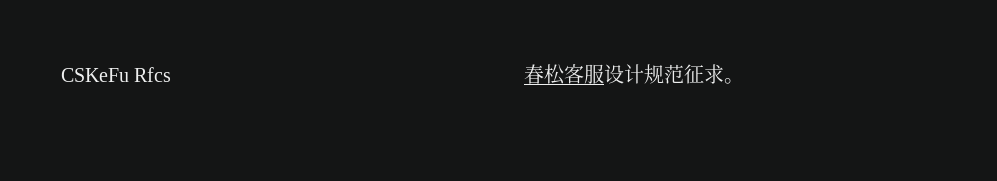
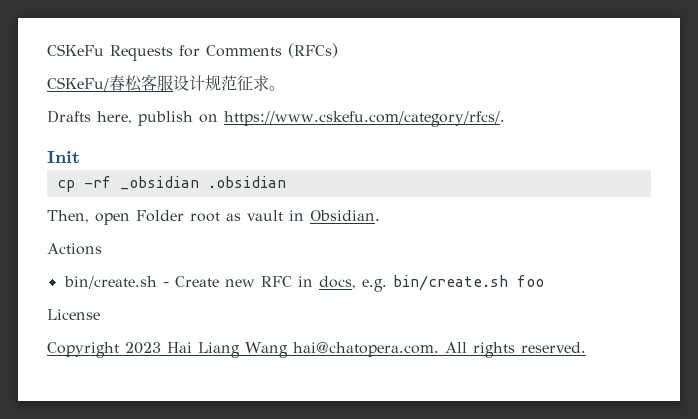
[134,67,172,82] Rfcs // -> [110,43,338,61] [47,77,109,91] Requests for Comments (RFCs) // CSKeFu/
(744, 81) none -> [47,110,505,127] [47,151,80,163] [56,176,286,192] [47,210,380,225] [47,243,102,255] [63,275,544,292] [47,309,100,320] [47,342,586,358] // Drafts here, publish on https://www.cskefu.com/category/rfcs/. // Init // cp -rf _obsidian .obsidian // Then, open Folder root as vault in Obsidian. // Actions // bin/create.sh - Create new RFC in docs, e.g. bin/create.sh foo // License // Copyright 2023 Hai Liang Wang hai@chatopera.com. All rights reserved.

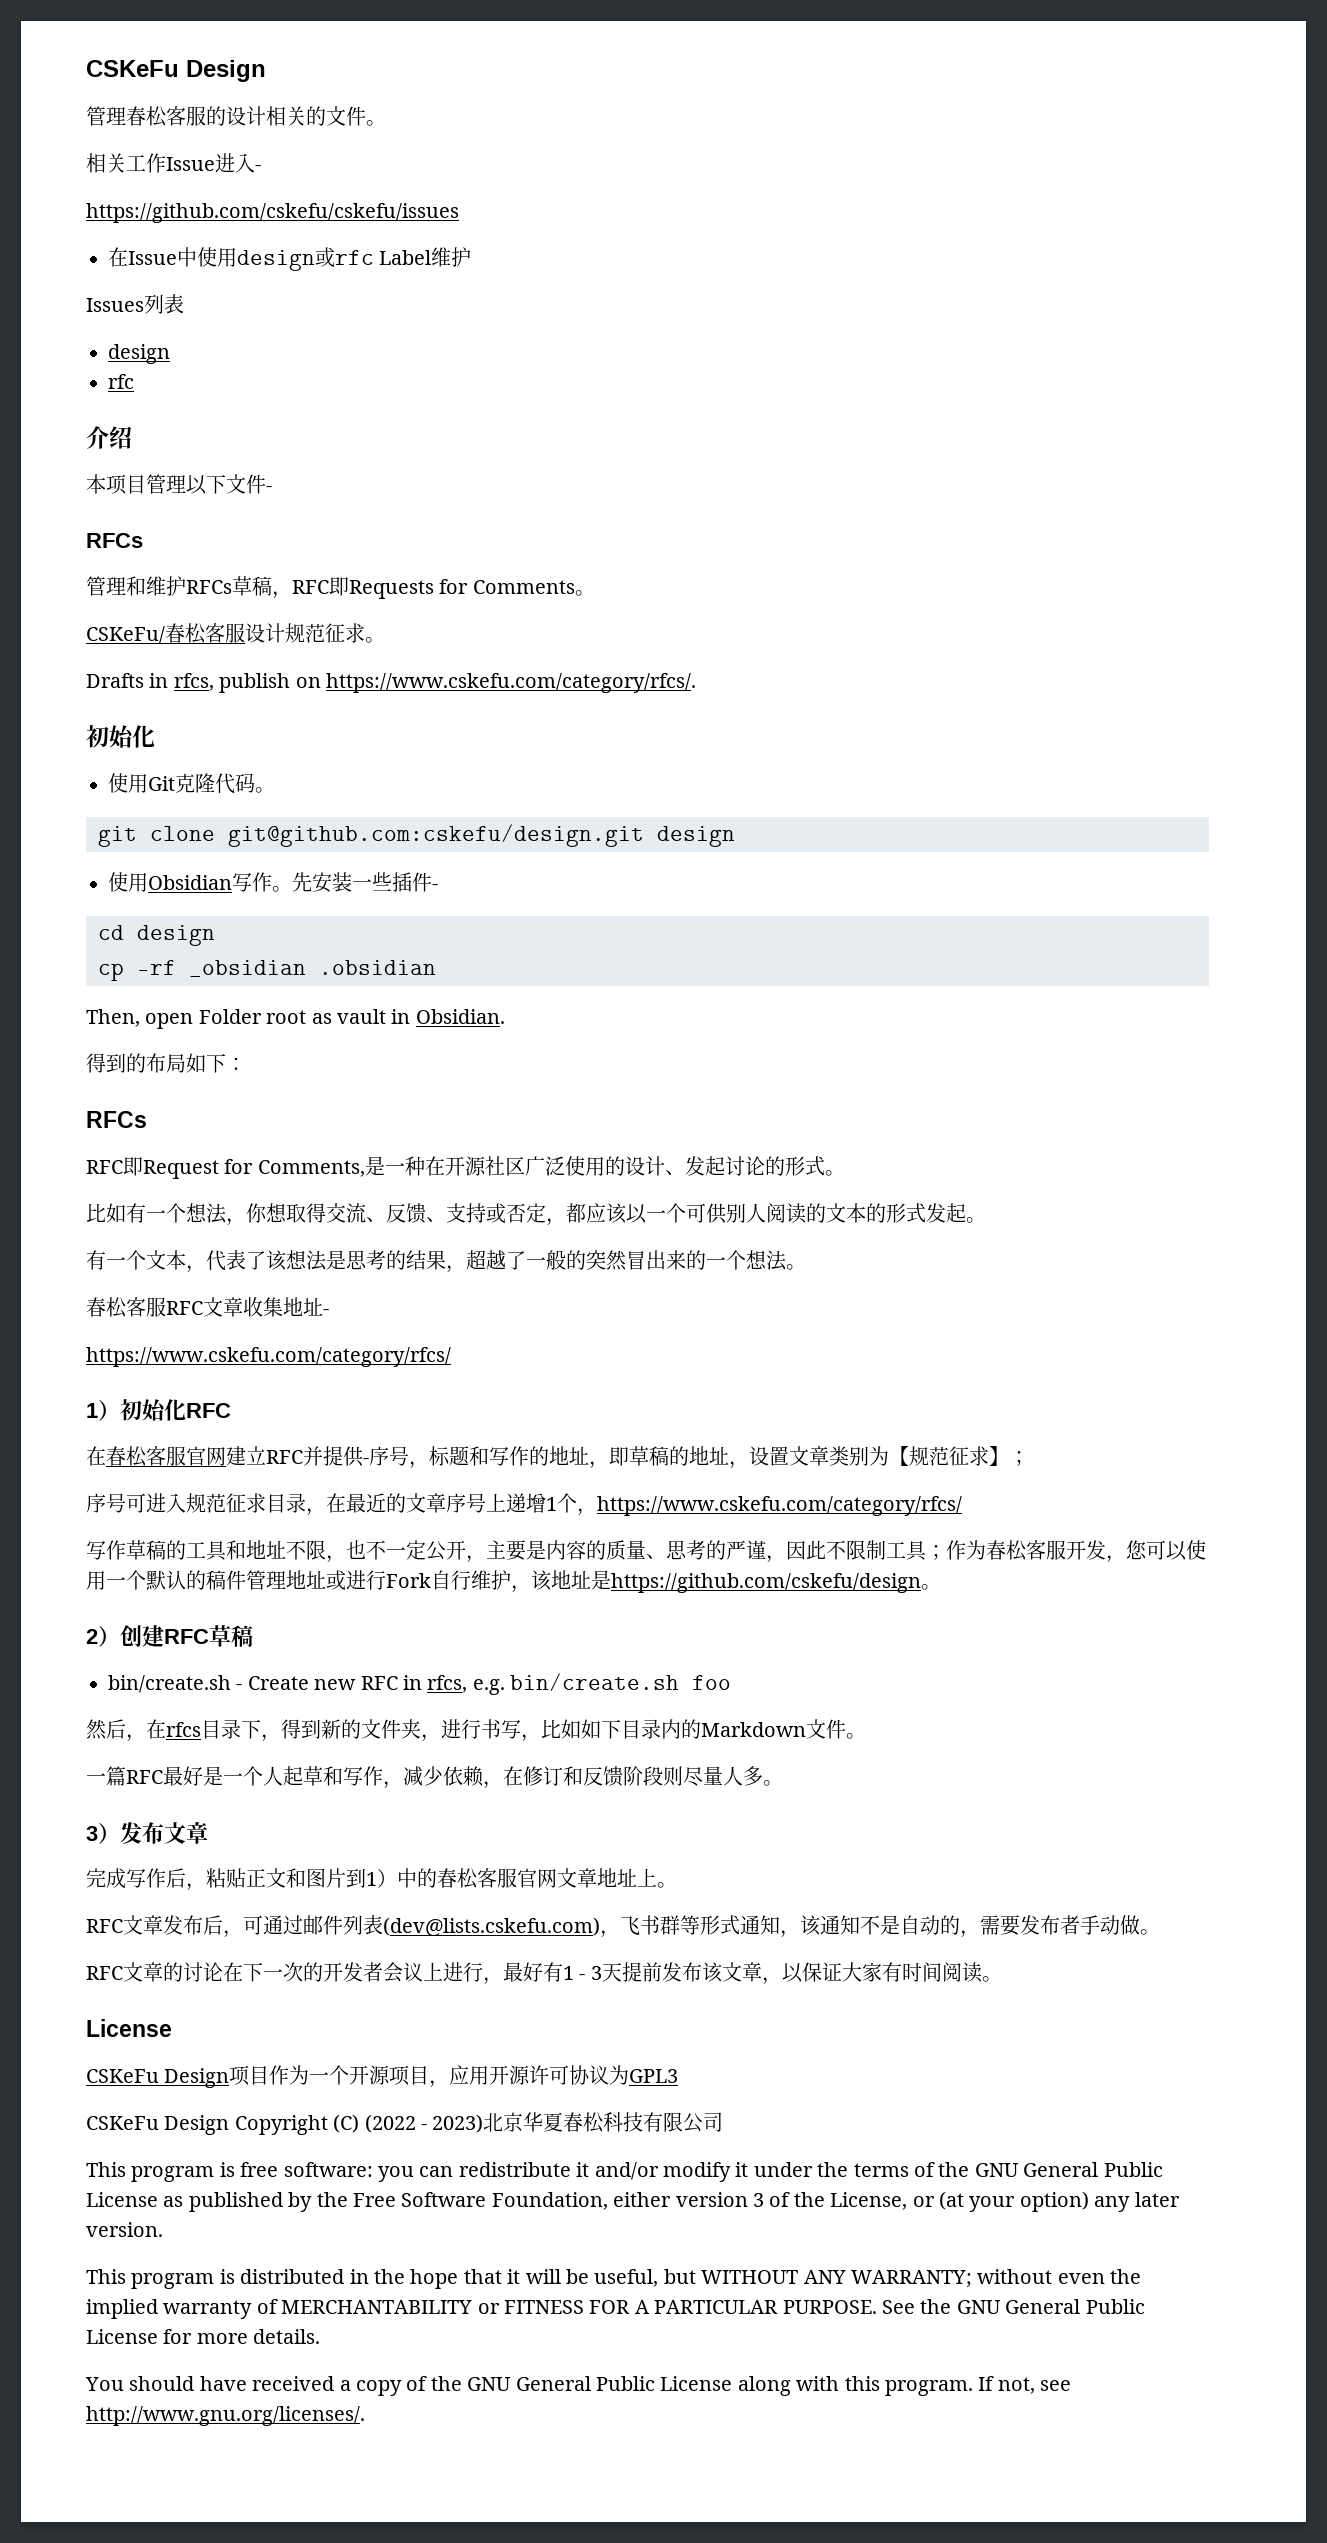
[47,44,104,56] CSKeFu -> [86,60,266,82] [86,106,386,127] [86,153,261,173] [86,203,459,223] [108,247,472,271] [86,294,184,314] [108,344,170,364] [108,374,134,389] [86,426,132,449] [86,474,272,495] [86,533,143,548] [86,576,349,599] CSKeFu Design // 管理春松客服的设计相关的文件。 // 相关工作Issue进入- // https://github.com/cskefu/cskefu/issues // 在Issue中使用design或rfc Label维护 // Issues列表 // design // rfc // 介绍 // 本项目管理以下文件- // RFCs // 管理和维护RFCs草稿，RFC即
[288,43,338,58] (RFCs) -> [574,590,595,596] 。
[97,111,132,124] here, -> [149,673,214,691] in rfcs,
[47,151,80,163] Init -> [86,725,155,748] [108,773,275,794] [98,824,735,847] [108,872,438,893] [98,925,215,946] 初始化 // 使用Git克隆代码。 // git clone git@github.com:cskefu/design.git design // 使用Obsidian写作。先安装一些插件- // cd design
[47,243,102,255] Actions -> [86,1053,246,1073] [86,1111,147,1128] [86,1156,845,1179] [86,1203,986,1226] [86,1250,806,1273] [86,1297,329,1318] [86,1347,451,1367] [86,1399,231,1421] [86,1446,1029,1469] [86,1493,962,1516] [86,1540,1206,1563] [86,1570,941,1593] [86,1625,253,1647] 得到的布局如下： // RFCs // RFC即Request for Comments,是一种在开源社区广泛使用的设计、发起讨论的形式。 // 比如有一个想法，你想取得交流、反馈、支持或否定，都应该以一个可供别人阅读的文本的形式发起。 // 有一个文本，代表了该想法是思考的结果，超越了一般的突然冒出来的一个想法。 // 春松客服RFC文章收集地址- // https://www.cskefu.com/category/rfcs/ // 1）初始化RFC // 在春松客服官网建立RFC并提供-序号，标题和写作的地址，即草稿的地址，设置文章类别为【规范征求】； // 序号可进入规范征求目录，在最近的文章序号上递增1个，https://www.cskefu.com/category/rfcs/ // 写作草稿的工具和地址不限，也不一定公开，主要是内容的质量、思考的严谨，因此不限制工具；作为春松客服开发，您可以使用一个默认的稿件管理地址或进行Fork自行维护，该地址是https://github.com/cskefu/design。 // 2）创建RFC草稿
[318,276,356,289] docs, -> [427,1675,468,1693] rfcs,
[47,309,100,320] [47,342,586,358] License // Copyright 2023 Hai Liang Wang hai@chatopera.com. All rights reserved. -> [86,1719,866,1742] [86,1766,783,1789] [86,1821,208,1844] [86,1868,677,1891] [86,1915,1160,1938] [86,1962,1002,1985] [86,2019,172,2037] [86,2065,679,2088] [86,2112,724,2135] [86,2162,1163,2182] [86,2191,1180,2212] [86,2222,163,2237] [86,2269,1142,2289] [86,2299,1145,2319] [86,2329,321,2344] [85,2376,1072,2396] [86,2406,365,2426] 然后，在rfcs目录下，得到新的文件夹，进行书写，比如如下目录内的Markdown文件。 // 一篇RFC最好是一个人起草和写作，减少依赖，在修订和反馈阶段则尽量人多。 // 3）发布文章 // 完成写作后，粘贴正文和图片到1）中的春松客服官网文章地址上。 // RFC文章发布后，可通过邮件列表(dev@lists.cskefu.com)，飞书群等形式通知，该通知不是自动的，需要发布者手动做。 // RFC文章的讨论在下一次的开发者会议上进行，最好有1 - 3天提前发布该文章，以保证大家有时间阅读。 // License // CSKeFu Design项目作为一个开源项目，应用开源许可协议为GPL3 // CSKeFu Design Copyright (C) (2022 - 2023)北京华夏春松科技有限公司 // This program is free software: you can redistribute it and/or modify it under the terms of the GNU General Public License as published by the Free Software Foundation, either version 3 of the License, or (at your option) any later version. // This program is distributed in the hope that it will be useful, but WITHOUT ANY WARRANTY; without even the implied warranty of MERCHANTABILITY or FITNESS FOR A PARTICULAR PURPOSE. See the GNU General Public License for more details. // You should have received a copy of the GNU General Public License along with this program. If not, see http://www.gnu.org/licenses/.

